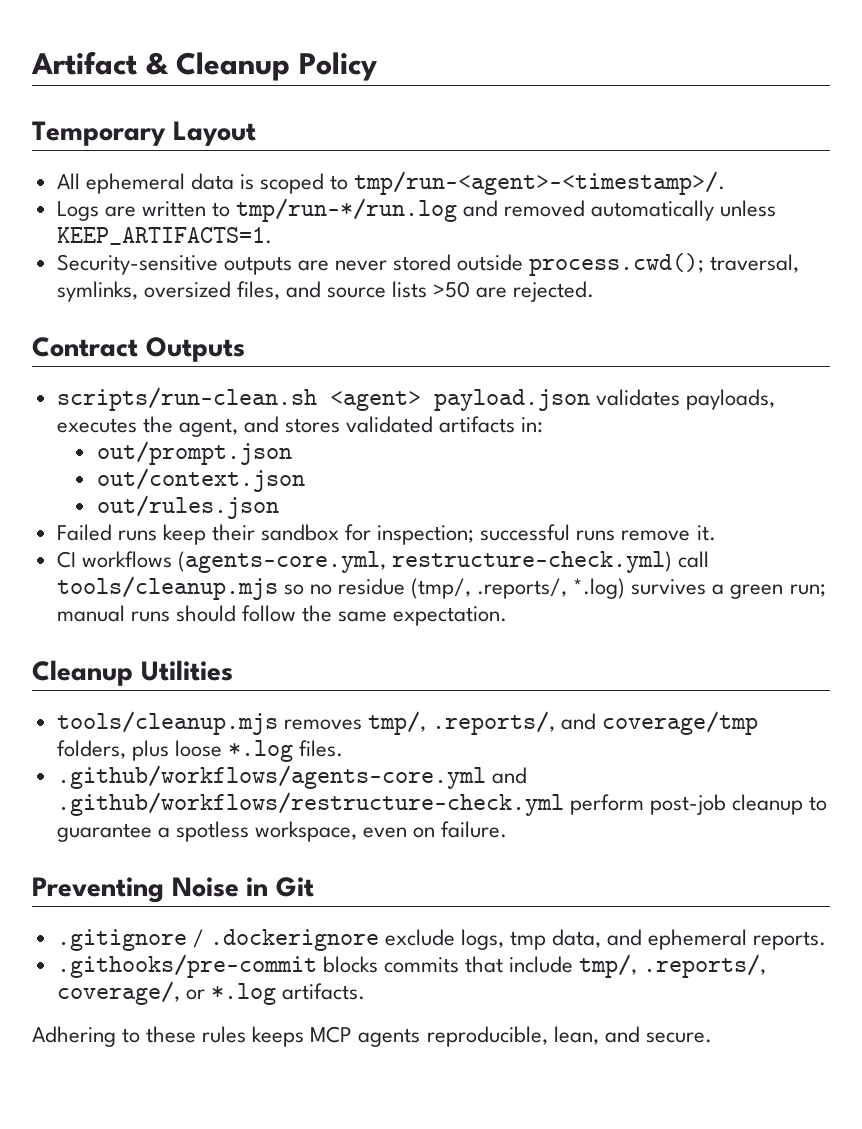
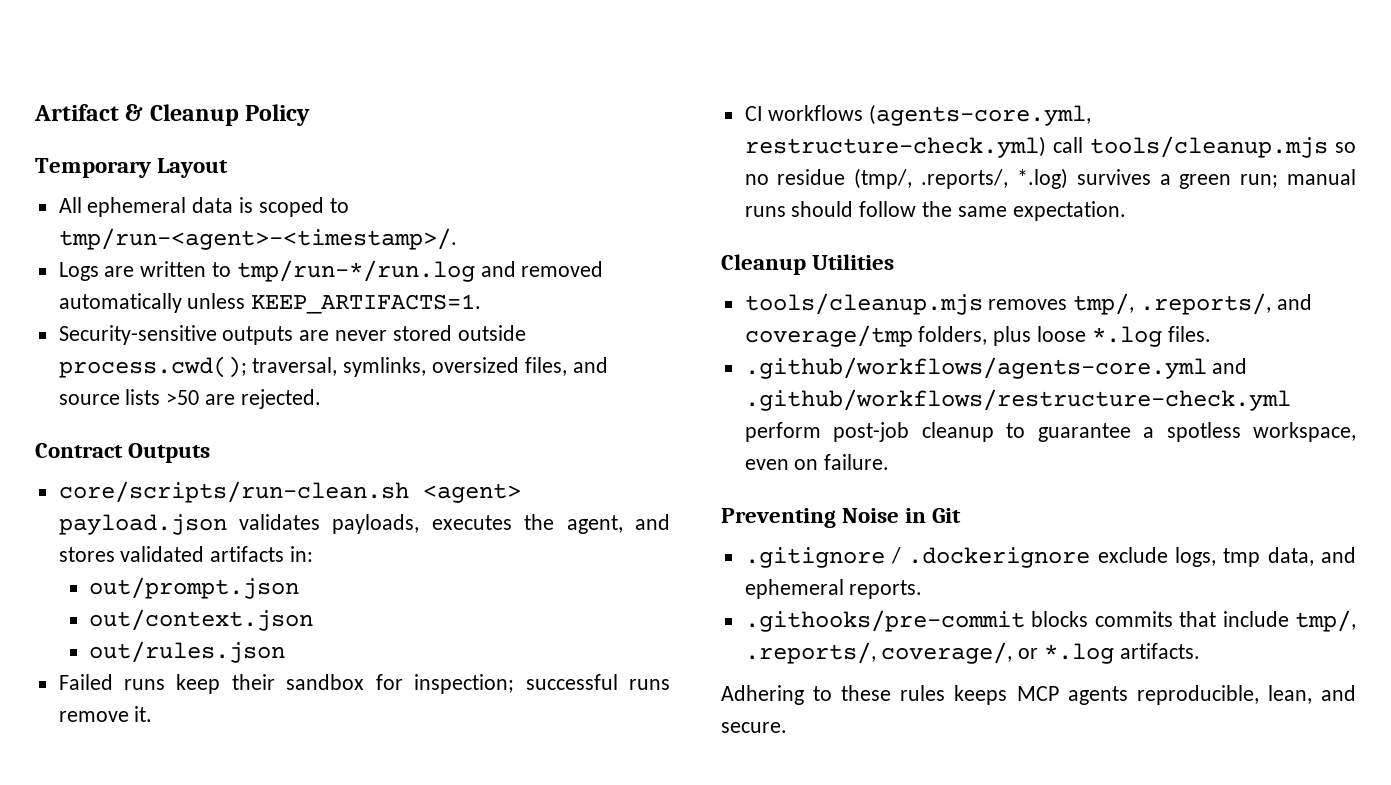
[56,387,317,411] scripts/run-clean.sh -> [58,481,409,503] core/scripts/run-clean.sh

